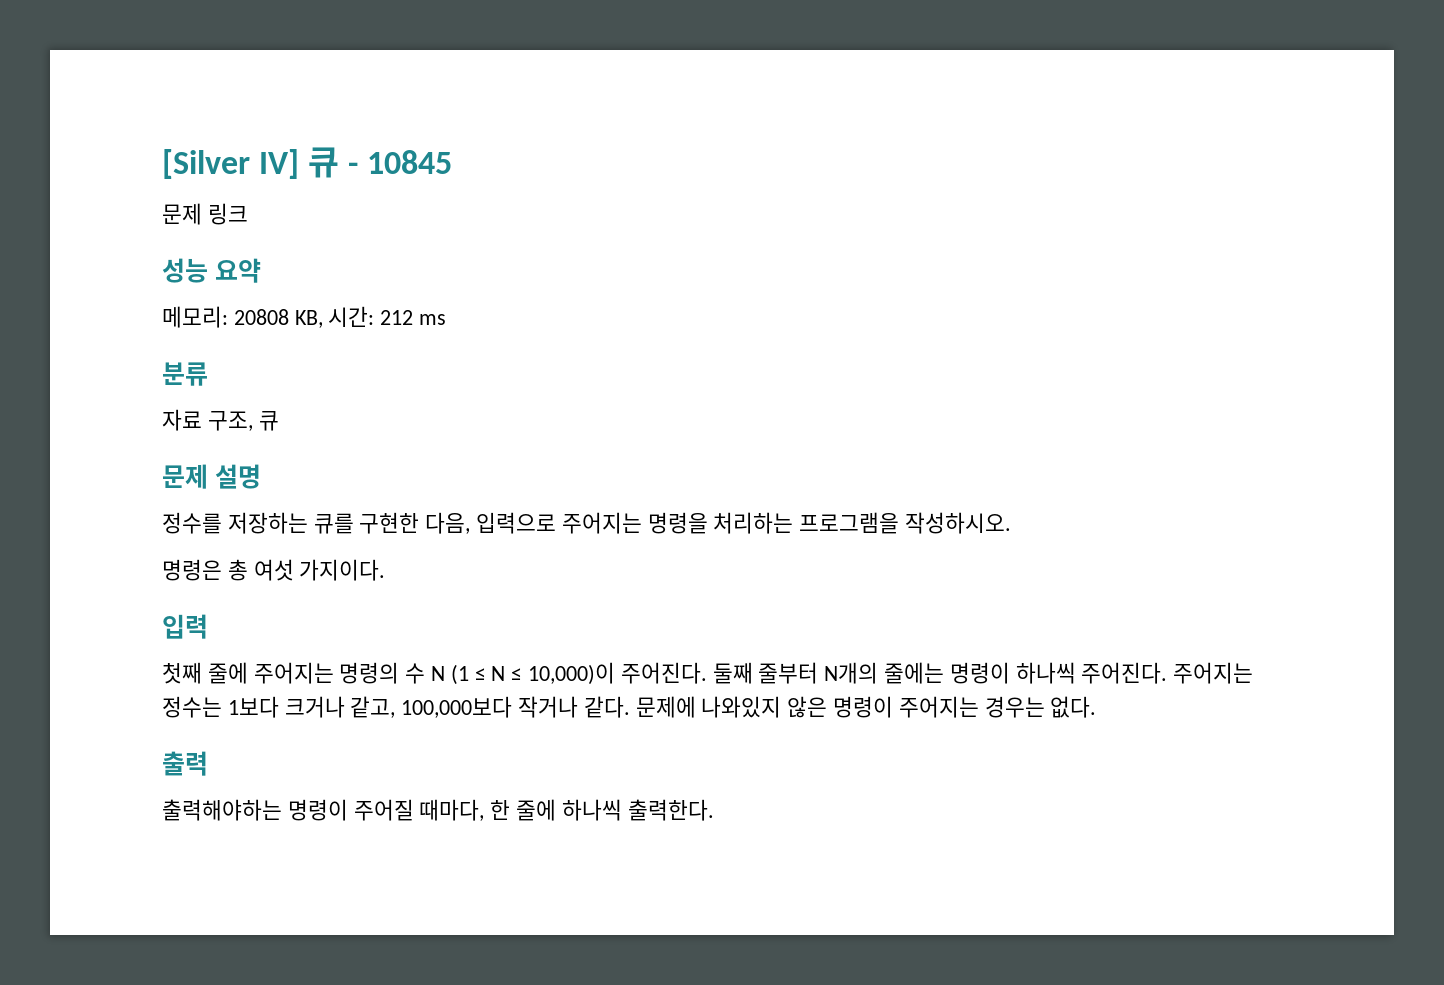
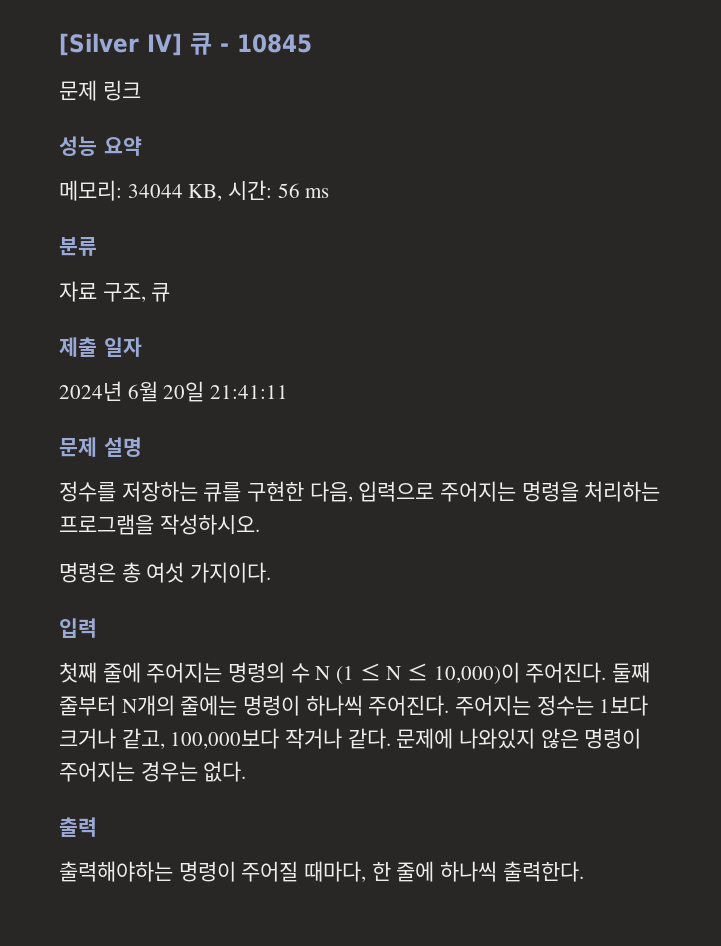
[233,309,289,325] 20808 -> [127,184,183,198] 34044
[380,310,414,325] 212 -> [277,183,300,198] 56
(279, 421) none -> [59,337,142,357] [59,381,289,402] // 제출 일자 // 2024년 6월 20일 21:41:11

